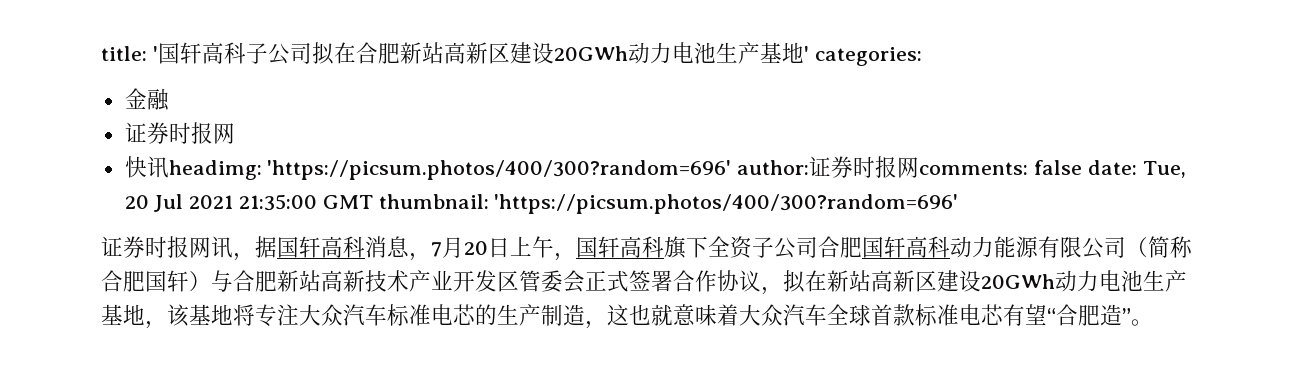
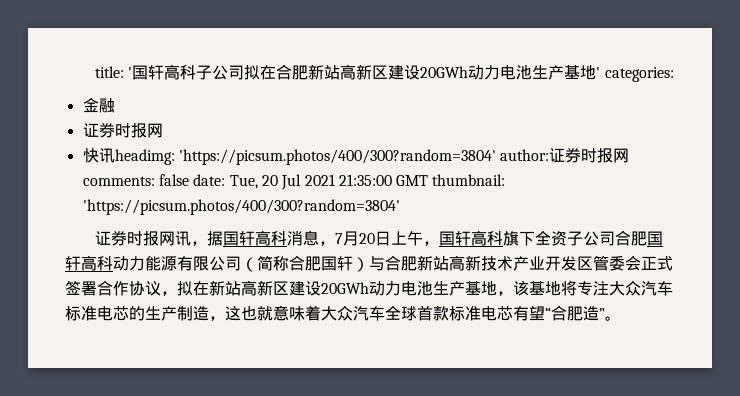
[267,160,732,180] 'https://picsum.photos/400/300?random=696' -> [178,149,496,165] 'https://picsum.photos/400/300?random=3804'
[494,194,959,214] 'https://picsum.photos/400/300?random=696' -> [82,199,400,215] 'https://picsum.photos/400/300?random=3804'

